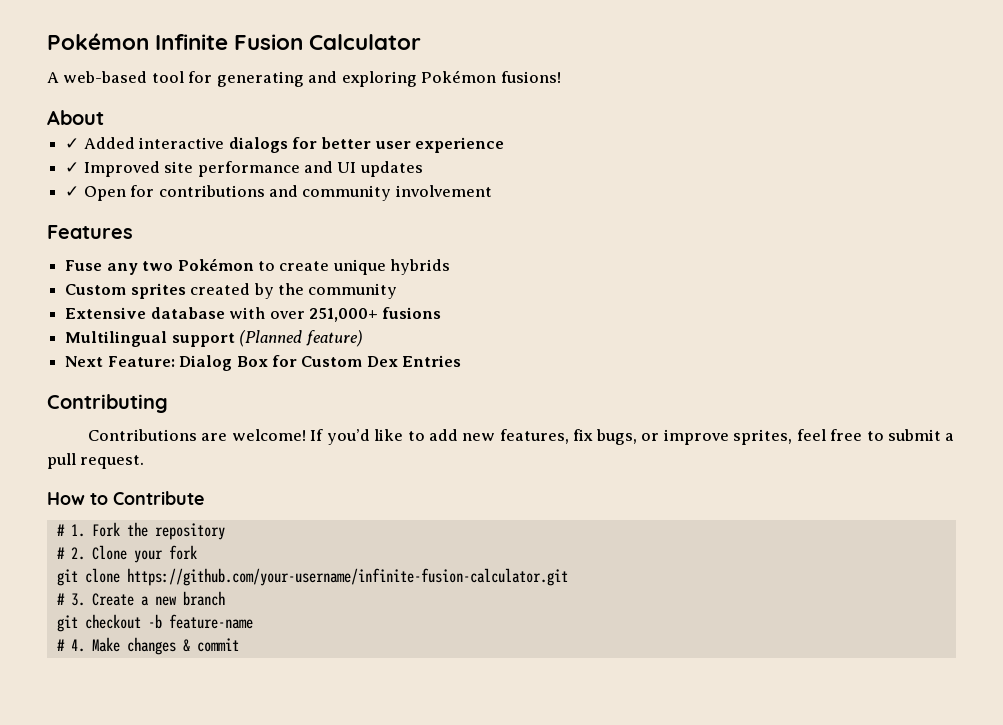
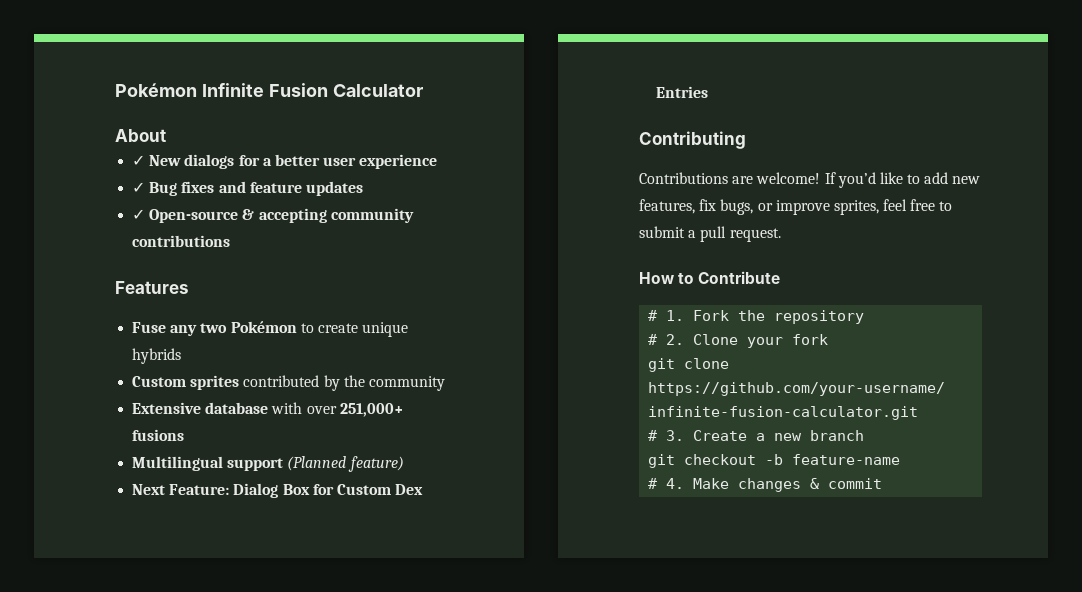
[47,70,561,87] // A web-based tool for generating and exploring Pokémon fusions! -> (423, 90) none
[83,137,225,149] Added interactive -> [149,155,182,166] New
(317, 143) none -> [262,158,272,166] a
[83,161,423,177] [65,185,492,201] Improved site performance and UI updates // ✓ Open for contributions and community involvement -> [149,181,363,196] [132,208,414,223] [132,235,231,247] Bug fixes and feature updates // ✓ Open-source & accepting community contributions
[190,283,251,295] created -> [243,375,320,387] contributed

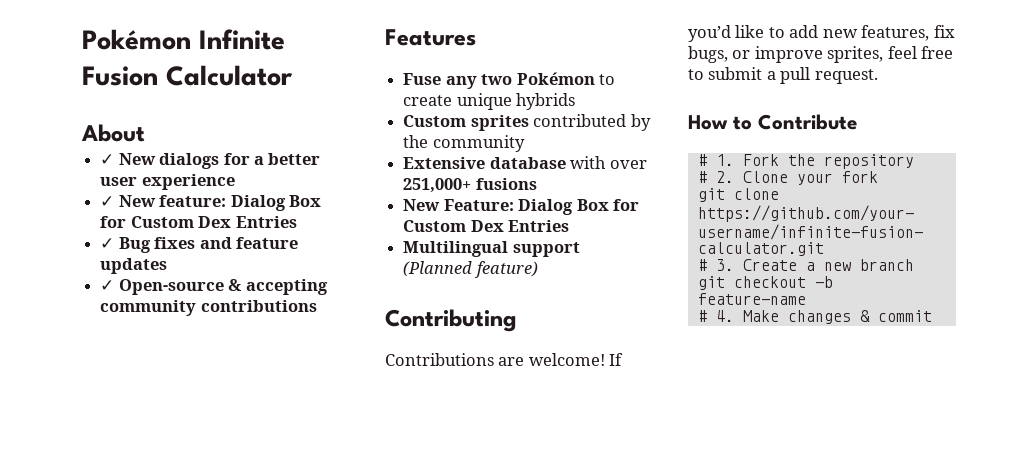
(438, 161) none -> [100,195,321,211] [100,216,297,228] // ✓ New feature: Dialog Box for Custom Dex Entries
[132,456,404,472] [132,484,166,495] Multilingual support (Planned feature) // Next -> [403,199,441,211] New
(709, 92) none -> [403,241,580,257] [403,261,538,278] // Multilingual support (Planned feature)

